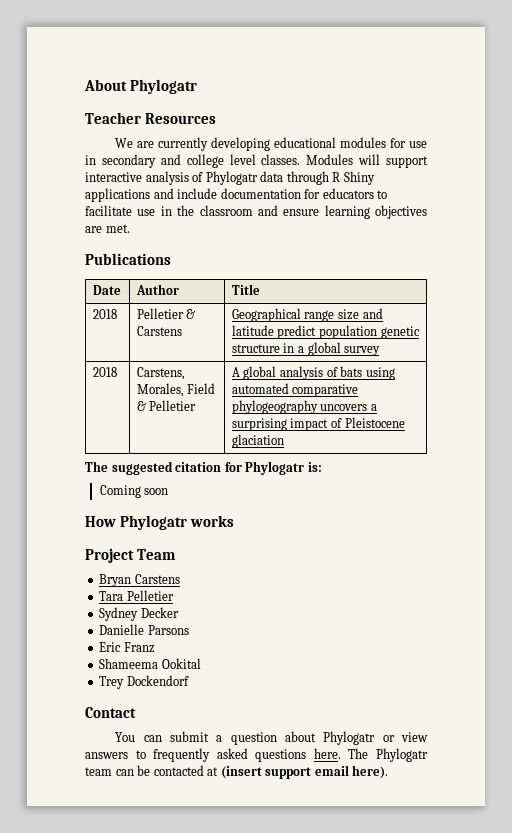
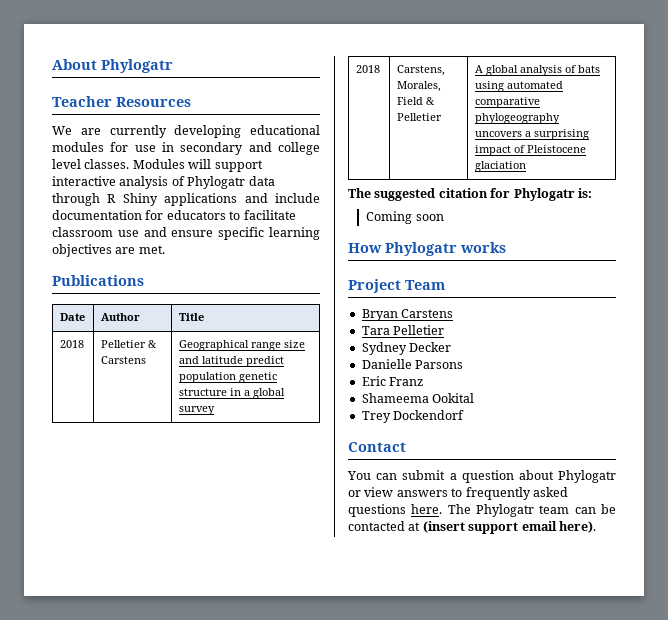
[137,205,253,216] use in the classroom -> [52,227,139,237] classroom use
(320, 212) none -> [218,227,265,240] specific

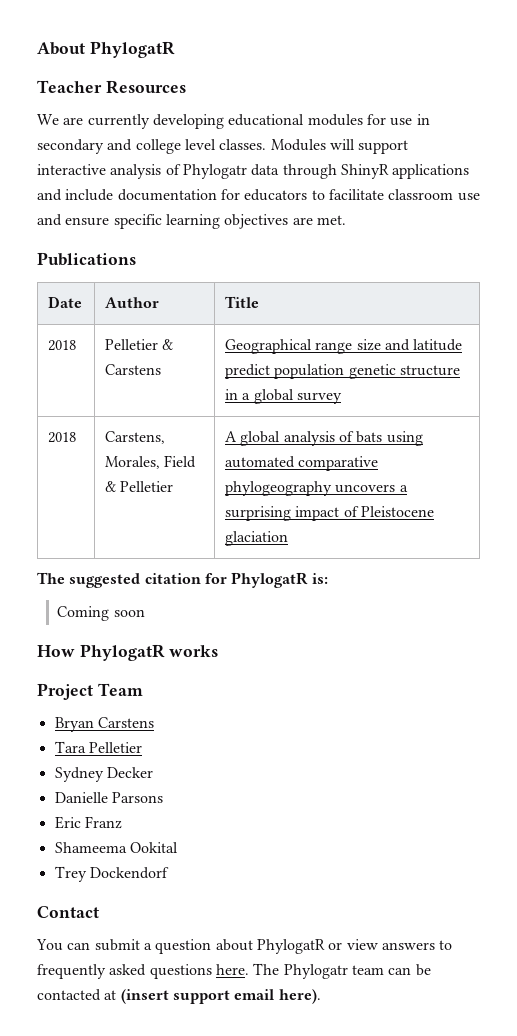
[101,59,173,73] Phylogatr -> [89,41,175,58] PhylogatR
[107,193,158,206] R Shiny -> [340,164,389,179] ShinyR
[513,188,575,201] Phylogatr -> [231,572,309,588] PhylogatR
[385,242,457,256] Phylogatr -> [79,644,165,661] PhylogatR
[558,470,616,483] Phylogatr -> [256,939,325,954] PhylogatR

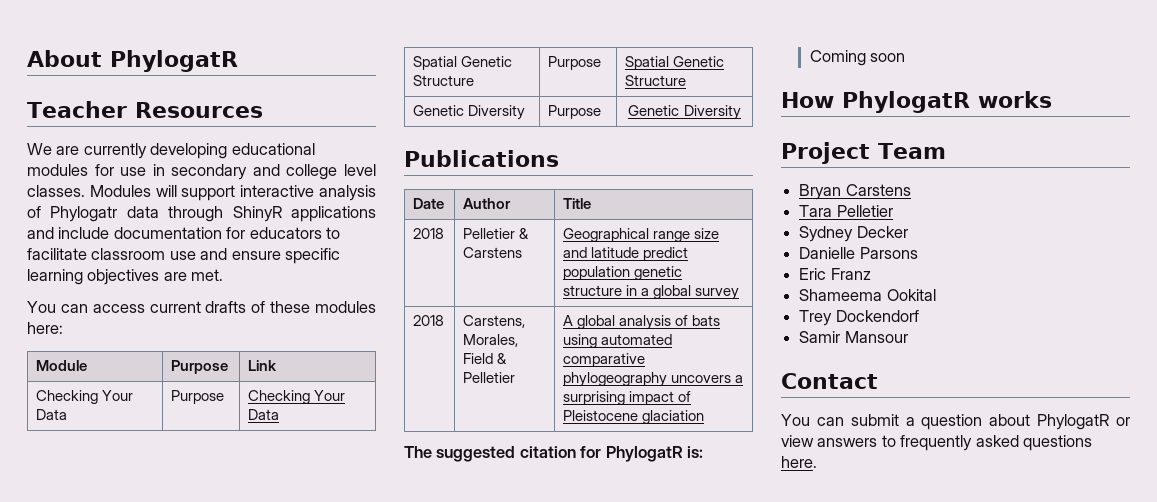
(346, 220) none -> [27,301,376,313] [27,322,63,334] [36,360,88,371] [171,360,229,374] [248,360,278,371] [36,390,134,404] [36,409,68,420] [171,390,225,404] [248,390,346,404] [248,409,280,420] [413,56,513,70] [413,75,475,86] [548,56,602,70] [625,56,725,70] [625,75,687,86] [413,105,526,120] [548,105,602,119] [628,105,741,120] // You can access current drafts of these modules here: // Module | Purpose | Link // Checking Your Data | Purpose | Checking Your Data // Spatial Genetic Structure | Purpose | Spatial Genetic Structure // Genetic Diversity | Purpose | Genetic Diversity
(169, 873) none -> [799,331,908,343] // Samir Mansour
[253,963,431,979] [37,989,321,1004] The Phylogatr team can be contacted at (insert support email here). -> (817, 462) none

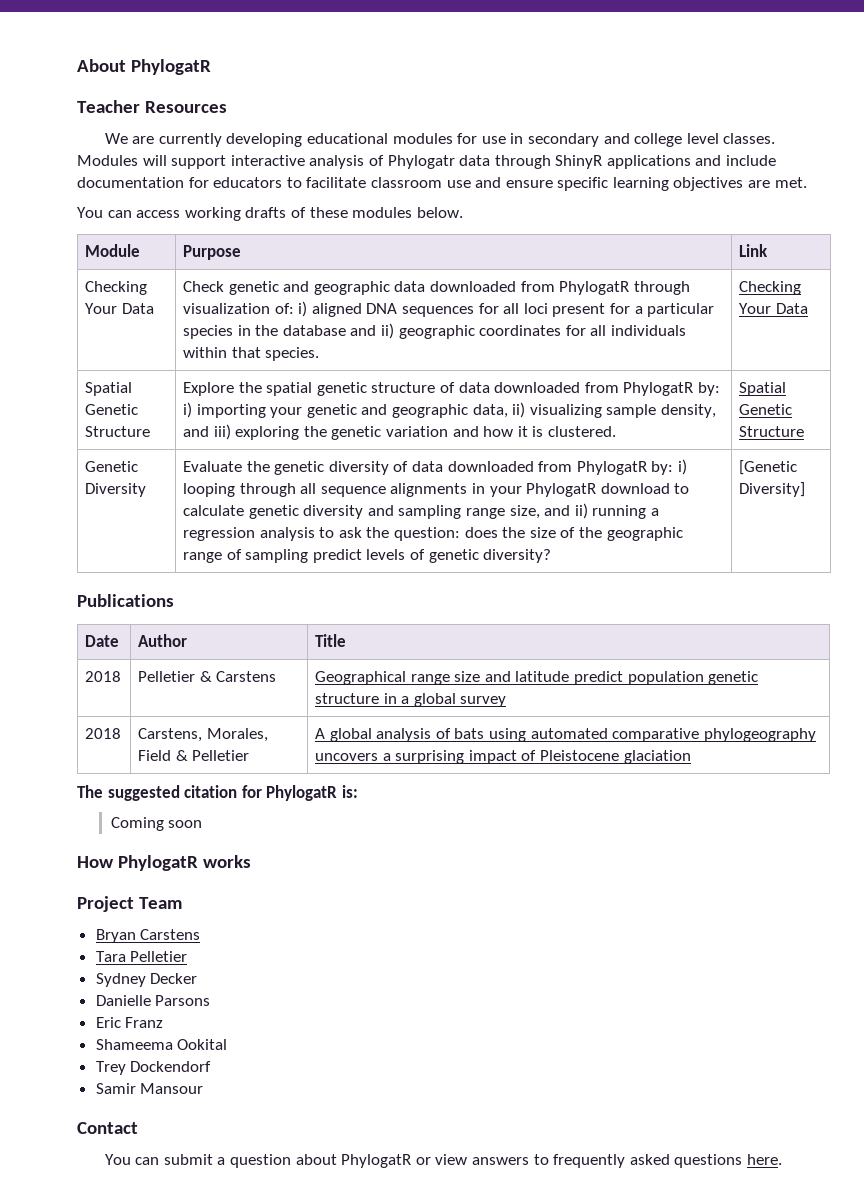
[149,301,201,313] current -> [184,207,241,221] working
[27,322,63,334] here: -> [416,207,463,218] below.
[171,390,225,404] Purpose -> [183,281,690,295] [183,301,715,317] [183,323,687,339] [183,347,320,361] Check genetic and geographic data downloaded from PhylogatR through visualization of: i) aligned DNA sequences for all loci present for a particular species in the database and ii) geographic coordinates for all individuals within that species.
[548,56,602,70] Purpose -> [183,382,721,396] [183,402,717,418] [183,424,617,440] Explore the spatial genetic structure of data downloaded from PhylogatR by: i) importing your genetic and geographic data, ii) visualizing sample density, and iii) exploring the genetic variation and how it is clustered.
[548,105,602,119] [628,105,741,120] Purpose | Genetic Diversity -> [183,459,688,475] [183,483,690,497] [183,503,660,519] [183,527,683,541] [183,549,552,563] [739,460,798,475] [739,482,806,497] Evaluate the genetic diversity of data downloaded from PhylogatR by: i) looping through all sequence alignments in your PhylogatR download to calculate genetic diversity and sampling range size, and ii) running a regression analysis to ask the question: does the size of the geographic range of sampling predict levels of genetic diversity? | [Genetic Diversity]

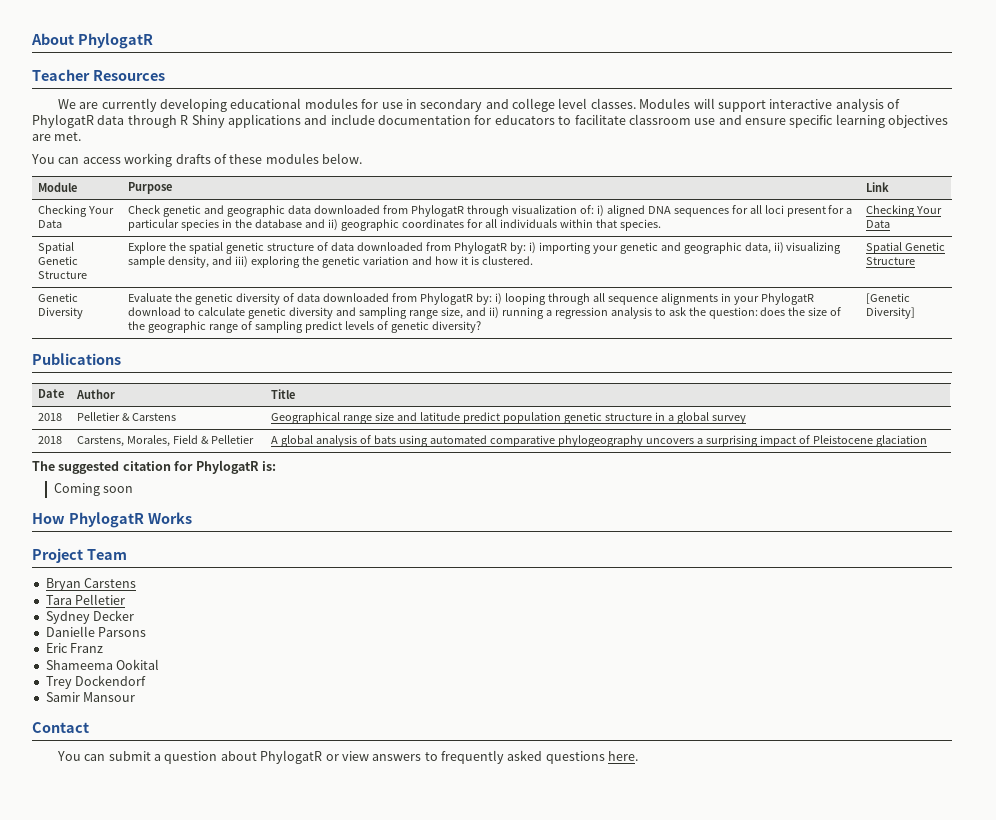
[387,155,455,169] Phylogatr -> [32,114,94,128] PhylogatR
[555,155,603,169] ShinyR -> [180,115,225,128] R Shiny
[202,855,251,868] works -> [147,512,192,524] Works

